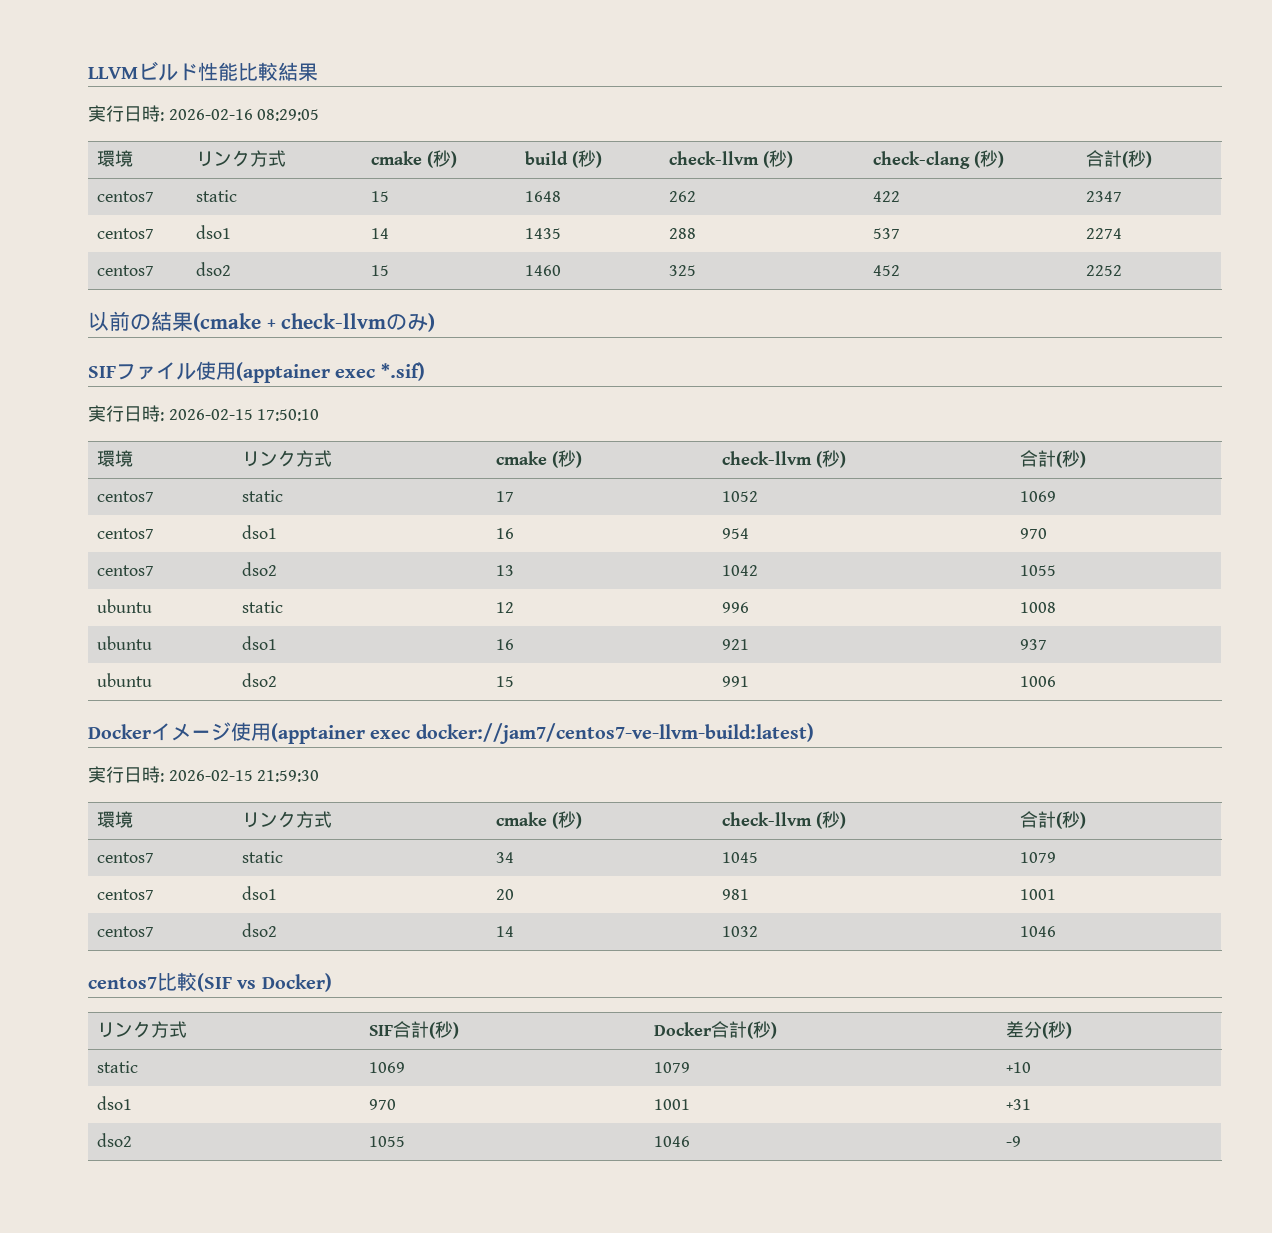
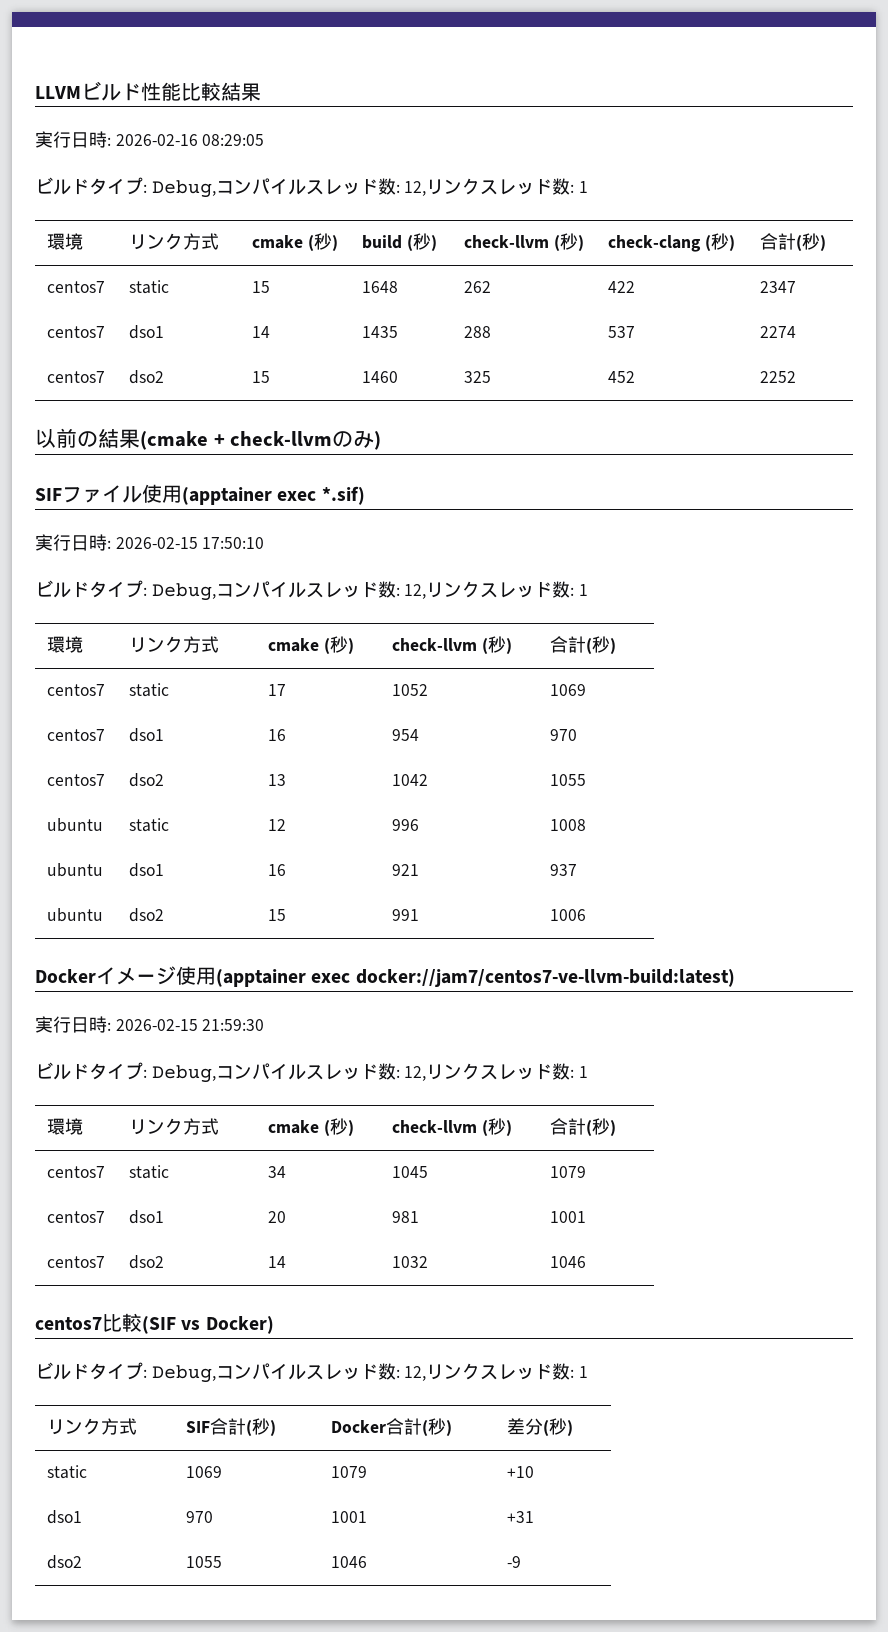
(320, 115) none -> [35,177,589,198] // ビルドタイプ: Debug,コンパイルスレッド数: 12,リンクスレッド数: 1
(320, 415) none -> [35,580,589,601] // ビルドタイプ: Debug,コンパイルスレッド数: 12,リンクスレッド数: 1
(320, 776) none -> [35,1062,589,1083] // ビルドタイプ: Debug,コンパイルスレッド数: 12,リンクスレッド数: 1
(332, 982) none -> [35,1362,589,1383] // ビルドタイプ: Debug,コンパイルスレッド数: 12,リンクスレッド数: 1

